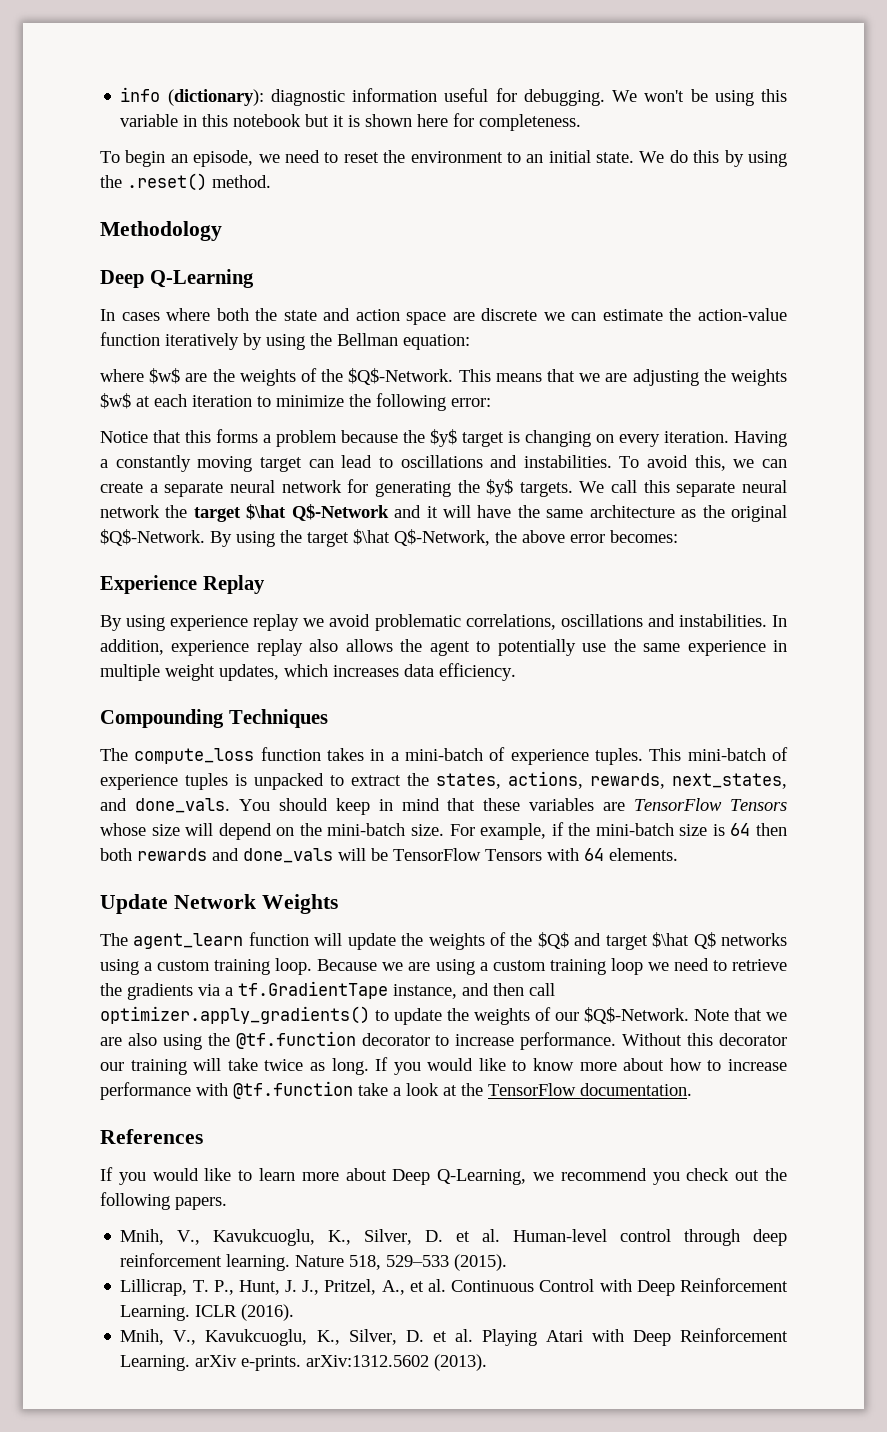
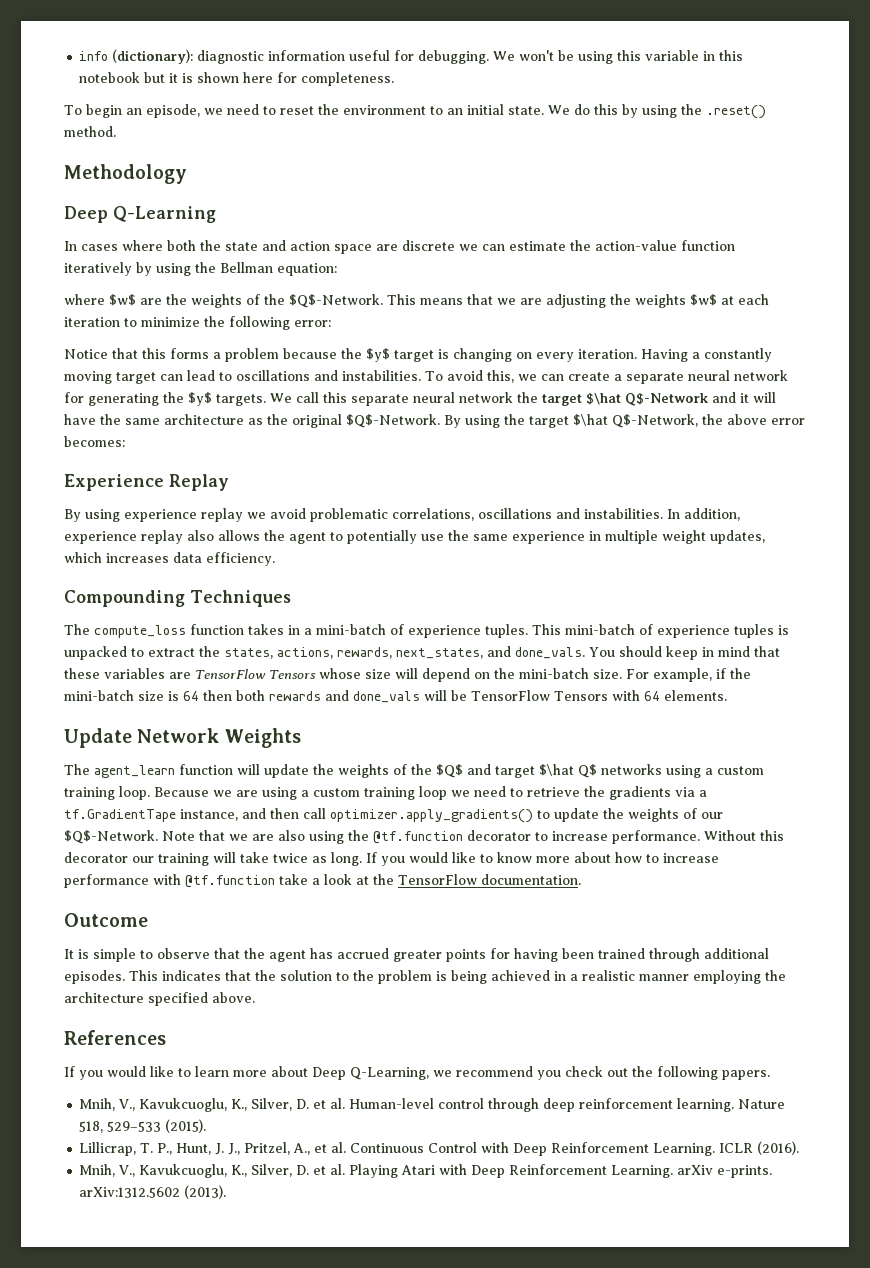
(692, 1089) none -> [64,913,148,927] [64,948,769,962] [64,970,786,984] [64,992,255,1006] // Outcome // It is simple to observe that the agent has accrued greater points for having been trained through additional episodes. This indicates that the solution to the problem is being achieved in a realistic manner employing the architecture specified above.

